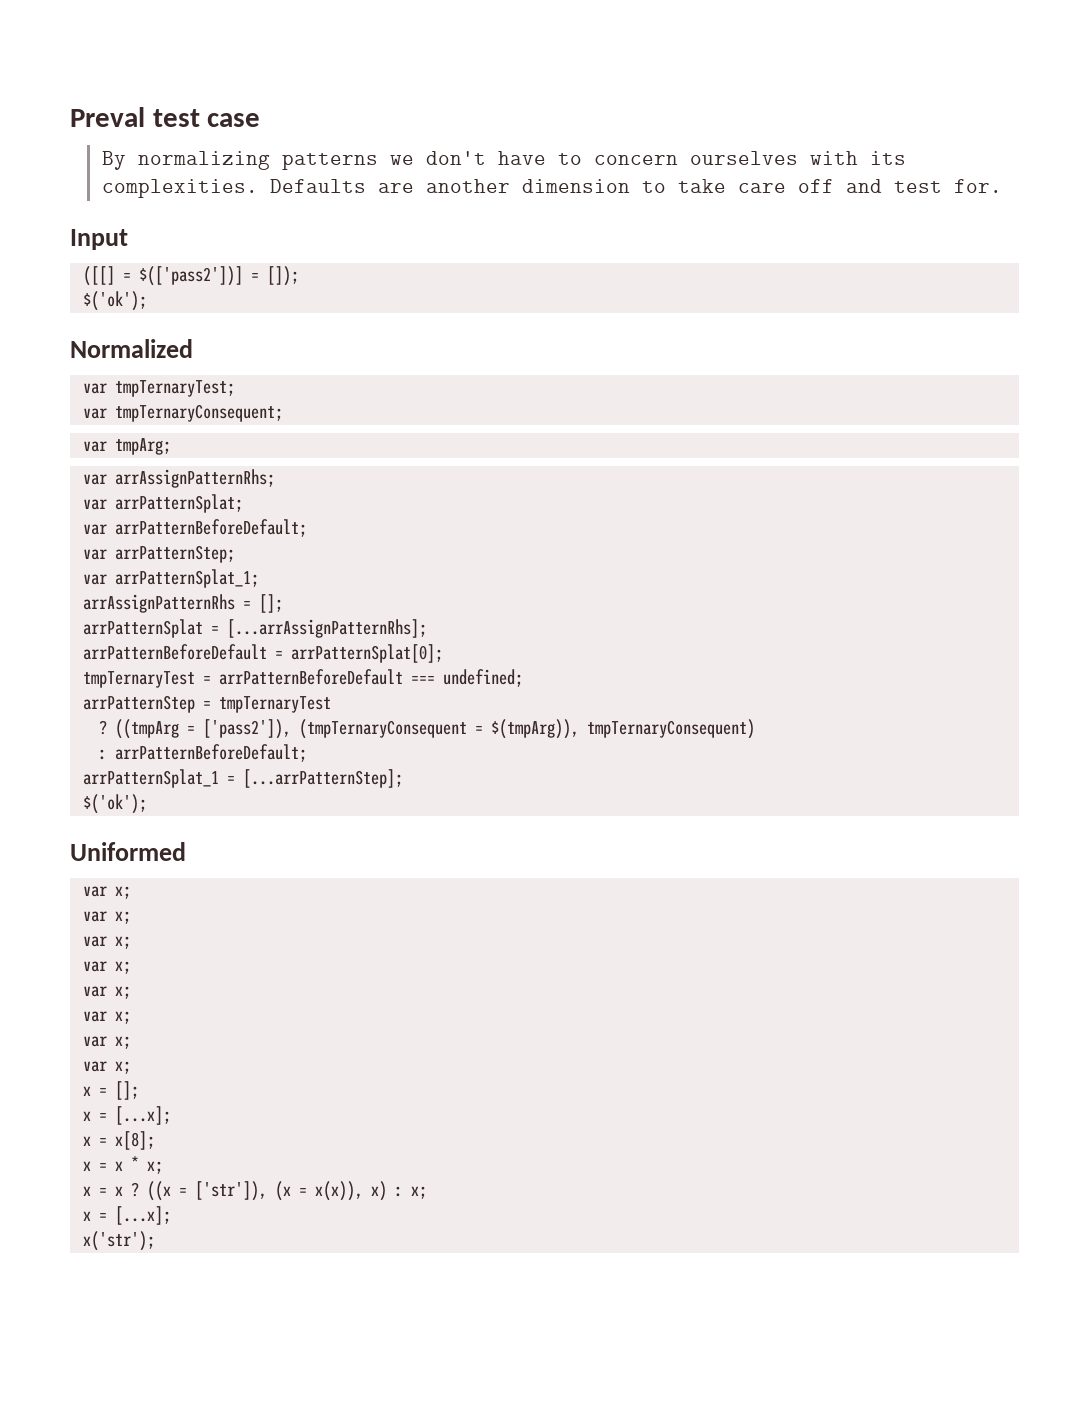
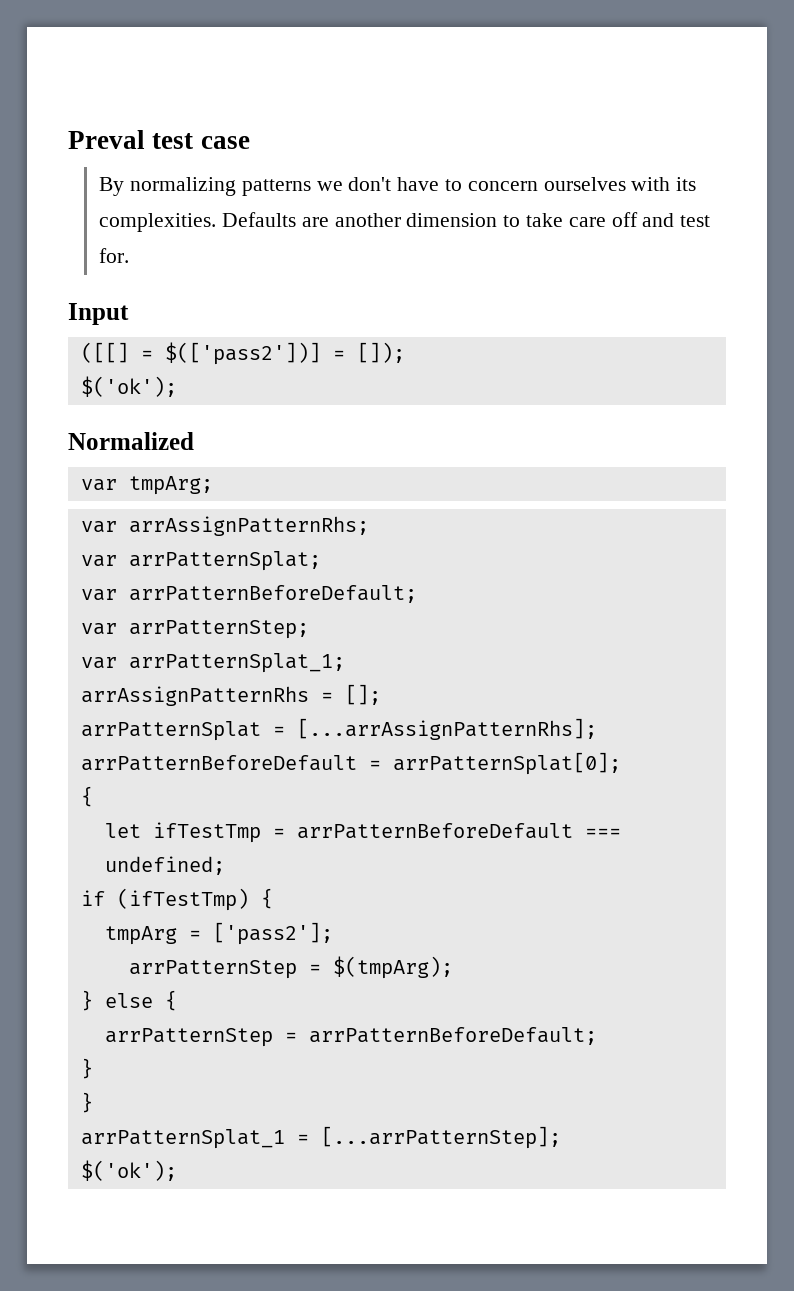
[82,380,235,397] [82,404,283,422] // var tmpTernaryTest; // var tmpTernaryConsequent; -> (194, 441) none
[82,671,195,688] tmpTernaryTest -> [80,786,93,807] [104,822,261,843] { // let ifTestTmp
[82,695,331,713] [98,719,755,739] [98,744,307,762] [82,769,403,788] [82,794,147,814] [70,842,186,861] [82,886,131,899] [82,911,131,924] [82,936,131,949] [82,961,131,974] [82,986,131,999] [82,1011,131,1024] [82,1036,131,1049] [82,1061,131,1074] [82,1081,139,1100] [82,1106,171,1125] [82,1131,155,1150] [82,1156,163,1174] [82,1181,427,1201] [82,1206,171,1225] [82,1231,155,1251] arrPatternStep = tmpTernaryTest // ? ((tmpArg = ['pass2']), (tmpTernaryConsequent = $(tmpArg)), tmpTernaryConsequent) // : arrPatternBeforeDefault; // arrPatternSplat_1 = [...arrPatternStep]; // $('ok'); // Uniformed // var x; // var x; // var x; // var x; // var x; // var x; // var x; // var x; // x = []; // x = [...x]; // x = x[8]; // x = x * x; // x = x ? ((x = ['str']), (x = x(x)), x) : x; // x = [...x]; // x('str'); -> [80,888,273,911] [104,922,333,945] [128,956,453,979] [80,990,177,1011] [104,1027,597,1047] [80,1058,93,1079] [80,1092,93,1113] [80,1126,561,1149] [80,1160,177,1181] if (ifTestTmp) { // tmpArg = ['pass2']; // arrPatternStep = $(tmpArg); // } else { // arrPatternStep = arrPatternBeforeDefault; // } // } // arrPatternSplat_1 = [...arrPatternStep]; // $('ok');

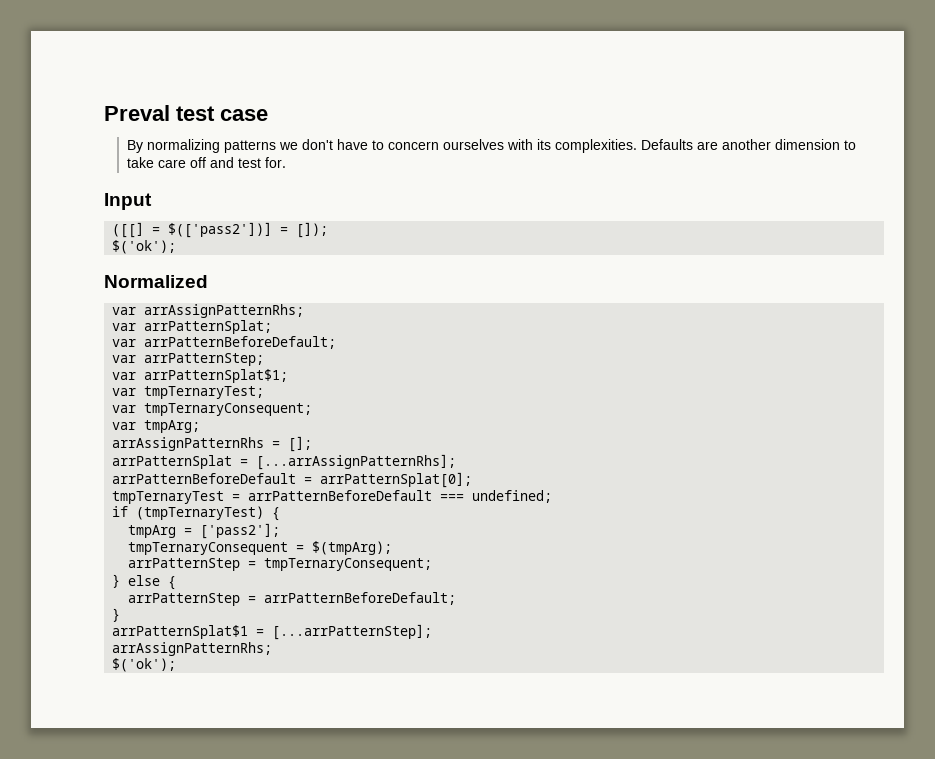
[80,476,213,495] // var tmpArg; -> (208, 281) none
[128,653,345,673] arrPatternSplat_1; -> [144,369,289,383] [112,386,265,399] [112,403,313,416] [112,420,201,433] arrPatternSplat$1; // var tmpTernaryTest; // var tmpTernaryConsequent; // var tmpArg;
[80,786,93,807] [104,822,261,843] { // let ifTestTmp -> [112,491,225,504] tmpTernaryTest
[116,888,249,911] (ifTestTmp) -> [136,506,265,520] (tmpTernaryTest)
[128,956,453,979] // arrPatternStep = $(tmpArg); -> [128,541,393,555] [128,558,433,571] // tmpTernaryConsequent = $(tmpArg); // arrPatternStep = tmpTernaryConsequent;
[80,1092,93,1113] [80,1129,285,1149] } // arrPatternSplat_1 -> [112,625,249,639] arrPatternSplat$1
(561, 1137) none -> [112,642,273,656] // arrAssignPatternRhs;

